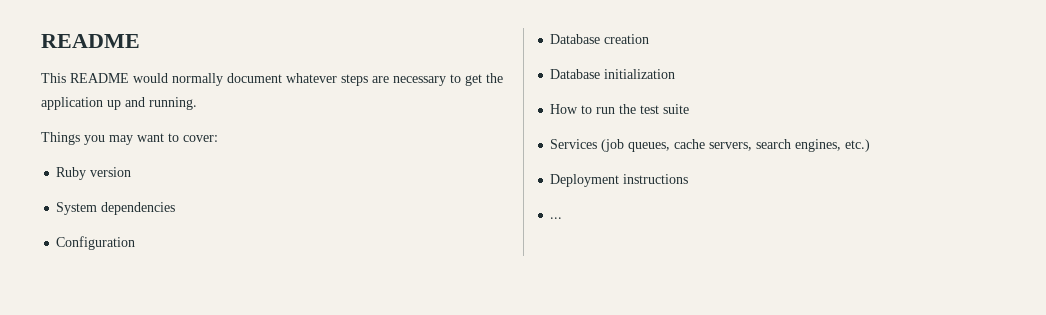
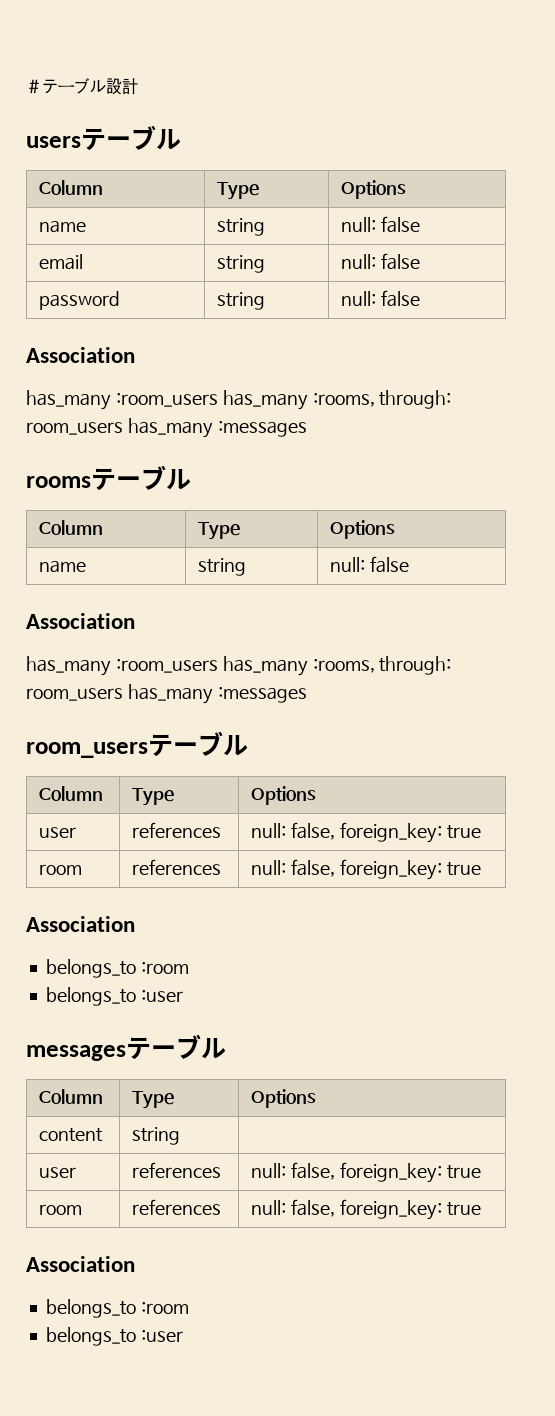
[41,34,140,48] [41,73,503,86] [41,97,197,110] [41,132,218,145] [56,167,132,180] [56,202,176,215] [56,236,136,250] [550,34,650,44] [550,69,676,79] [550,104,690,114] [550,139,871,152] [550,174,689,187] [550,217,563,219] README // This README would normally document whatever steps are necessary to get the application up and running. // Things you may want to cover: // Ruby version // System dependencies // Configuration // Database creation // Database initialization // How to run the test suite // Services (job queues, cache servers, search engines, etc.) // Deployment instructions // ... -> [26,78,138,95] [26,125,181,151] [39,180,104,195] [217,182,260,200] [341,180,407,199] [39,220,87,233] [217,218,266,236] [341,216,421,233] [39,254,84,270] [217,255,266,273] [341,253,421,270] [39,291,121,310] [217,292,266,310] [341,290,421,307] [26,347,135,363] [26,390,452,410] [26,418,307,438] [26,465,191,491] [39,520,104,535] [198,522,241,540] [330,520,396,539] [39,560,87,573] [198,558,247,576] [330,556,410,573] [26,613,135,629] [26,656,452,676] [26,684,307,704] [26,731,248,758] [39,786,104,801] [132,788,175,806] [251,786,317,805] [39,827,77,838] [132,822,222,838] [251,822,481,843] [39,864,83,875] [132,859,222,875] [251,859,481,880] [26,916,135,932] [45,959,189,978] [45,987,183,1006] [26,1034,226,1061] [39,1089,104,1104] [132,1091,175,1109] [251,1089,317,1108] [39,1128,104,1142] [132,1127,181,1145] [39,1167,77,1178] [132,1162,222,1178] [251,1162,481,1183] [39,1204,83,1215] [132,1199,222,1215] [251,1199,481,1220] [26,1256,135,1272] [45,1299,189,1318] [45,1327,183,1346] ＃テーブル設計 // usersテーブル // Column | Type | Options // name | string | null: false // email | string | null: false // password | string | null: false // Association // has_many :room_users has_many :rooms, through: room_users has_many :messages // roomsテーブル // Column | Type | Options // name | string | null: false // Association // has_many :room_users has_many :rooms, through: room_users has_many :messages // room_usersテーブル // Column | Type | Options // user | references | null: false, foreign_key: true // room | references | null: false, foreign_key: true // Association // belongs_to :room // belongs_to :user // messagesテーブル // Column | Type | Options // content | string | // user | references | null: false, foreign_key: true // room | references | null: false, foreign_key: true // Association // belongs_to :room // belongs_to :user

